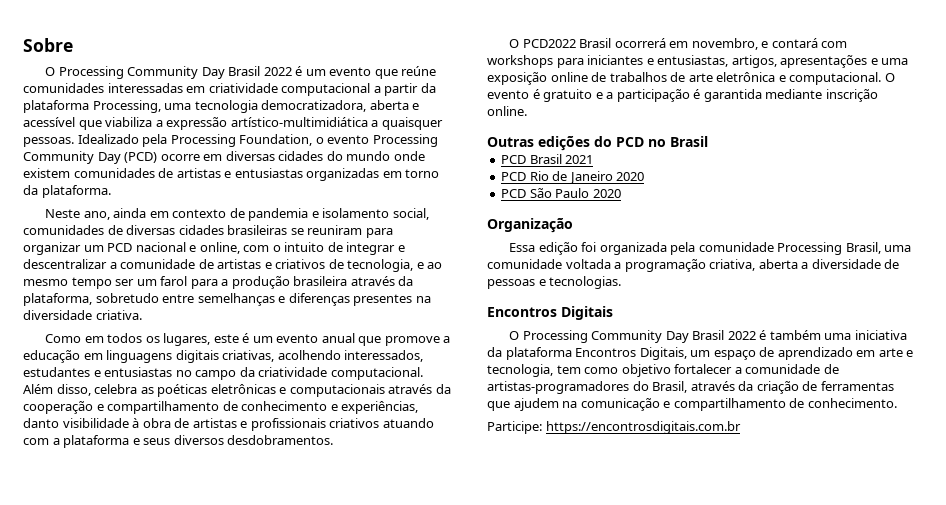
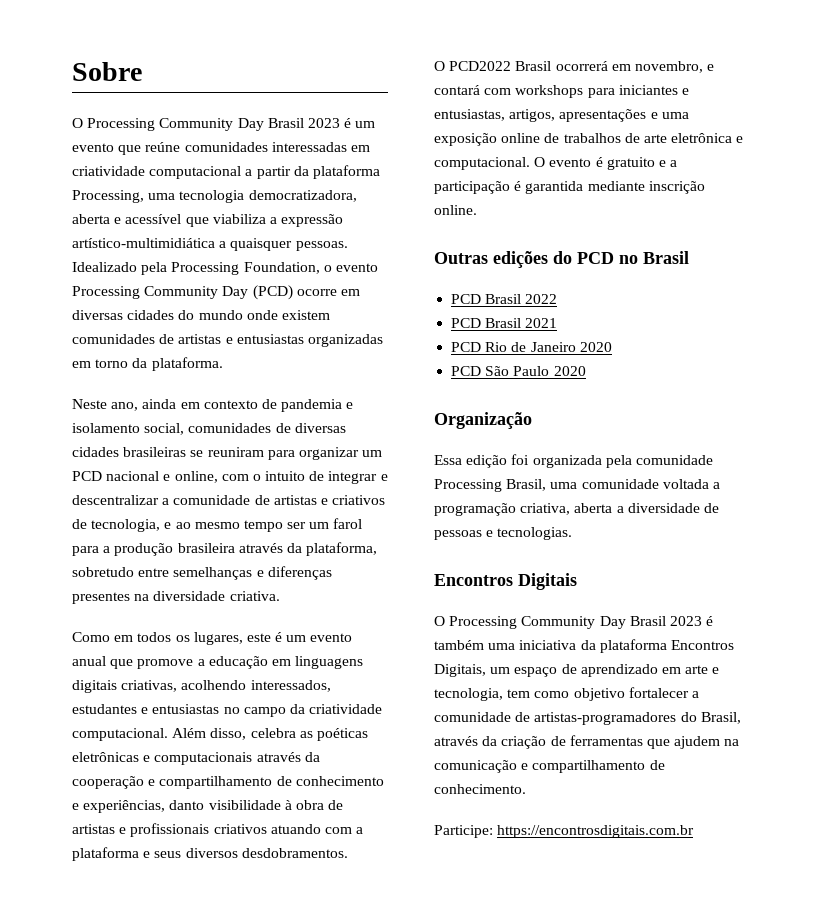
[263,67,292,76] 2022 -> [307,118,340,128] 2023
(708, 141) none -> [451,294,558,304] // PCD Brasil 2022
[727,331,756,340] 2022 -> [669,616,702,626] 2023

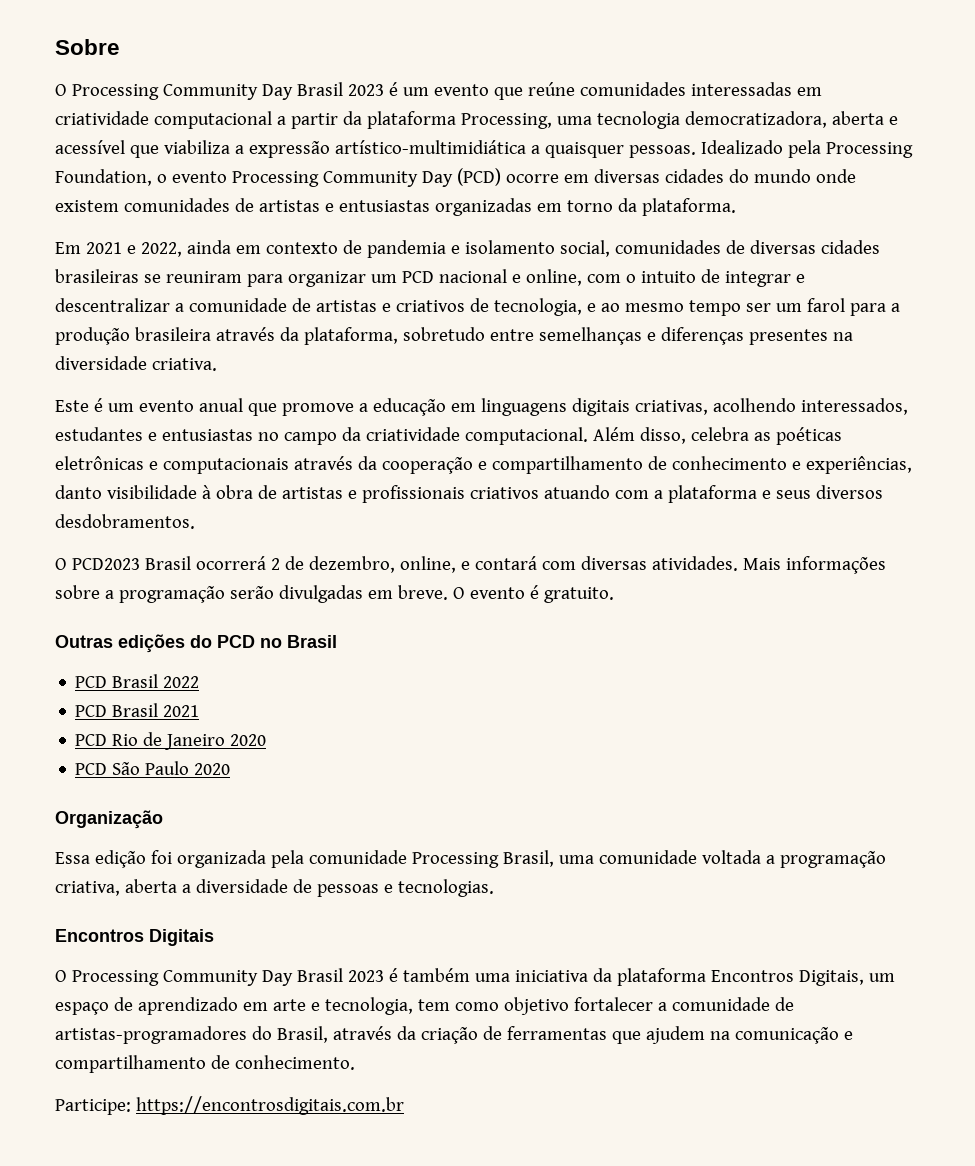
[72,399,139,411] Neste ano, -> [55,242,182,257] Em 2021 e 2022,
[72,632,271,645] Como em todos os lugares, este -> [55,400,89,412] Este
[449,61,512,71] PCD2022 -> [71,558,140,570] PCD2023
[611,61,715,73] [434,85,689,98] [434,109,689,122] [434,133,744,146] [434,157,678,170] [434,181,705,194] [434,205,477,215] em novembro, e contará com workshops para iniciantes e entusiastas, artigos, apresentações e uma exposição online de trabalhos de arte eletrônica e computacional. O evento é gratuito e a participação é garantida mediante inscrição online. -> [270,556,886,574] [55,585,614,603] 2 de dezembro, online, e contará com diversas atividades. Mais informações sobre a programação serão divulgadas em breve. O evento é gratuito.

